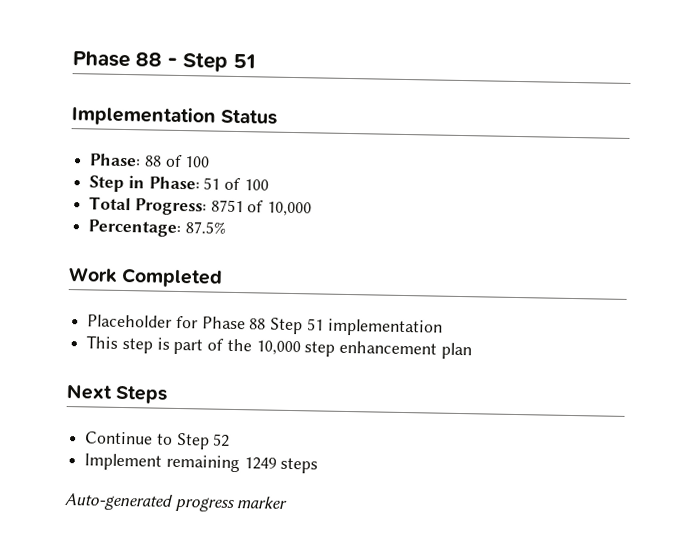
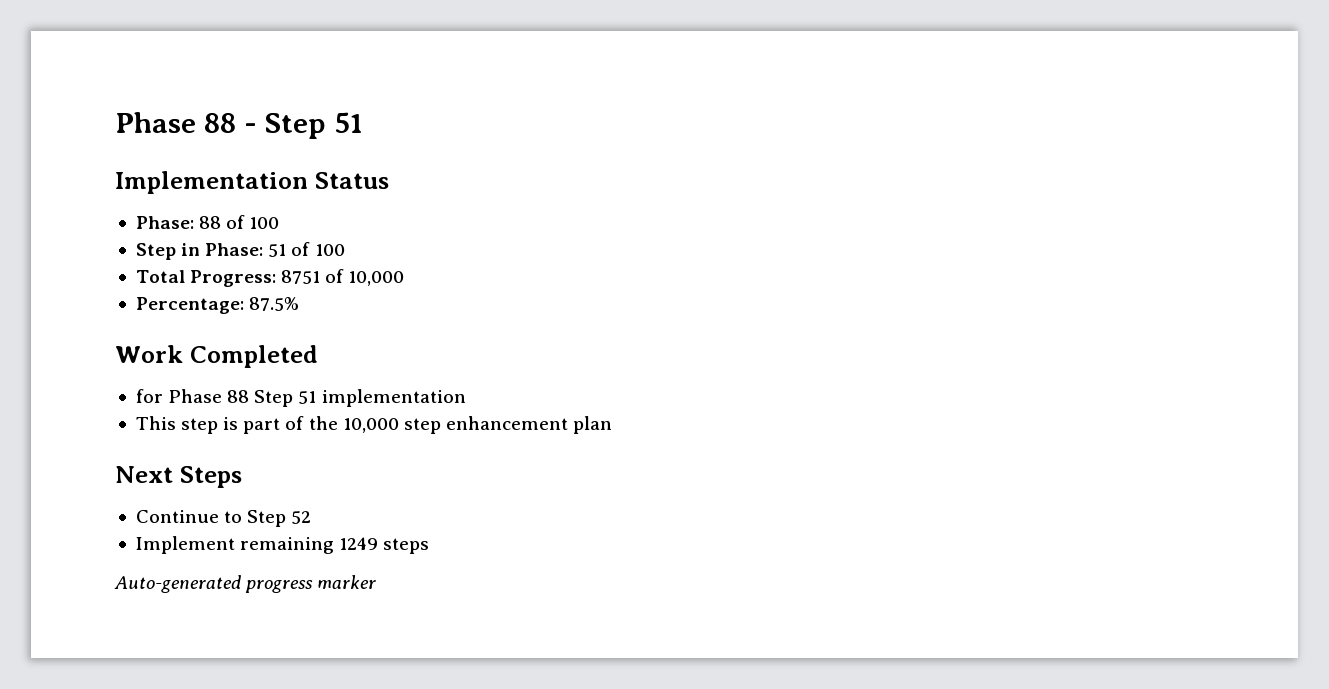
[87,314,173,328] Placeholder -> (318, 356) none

